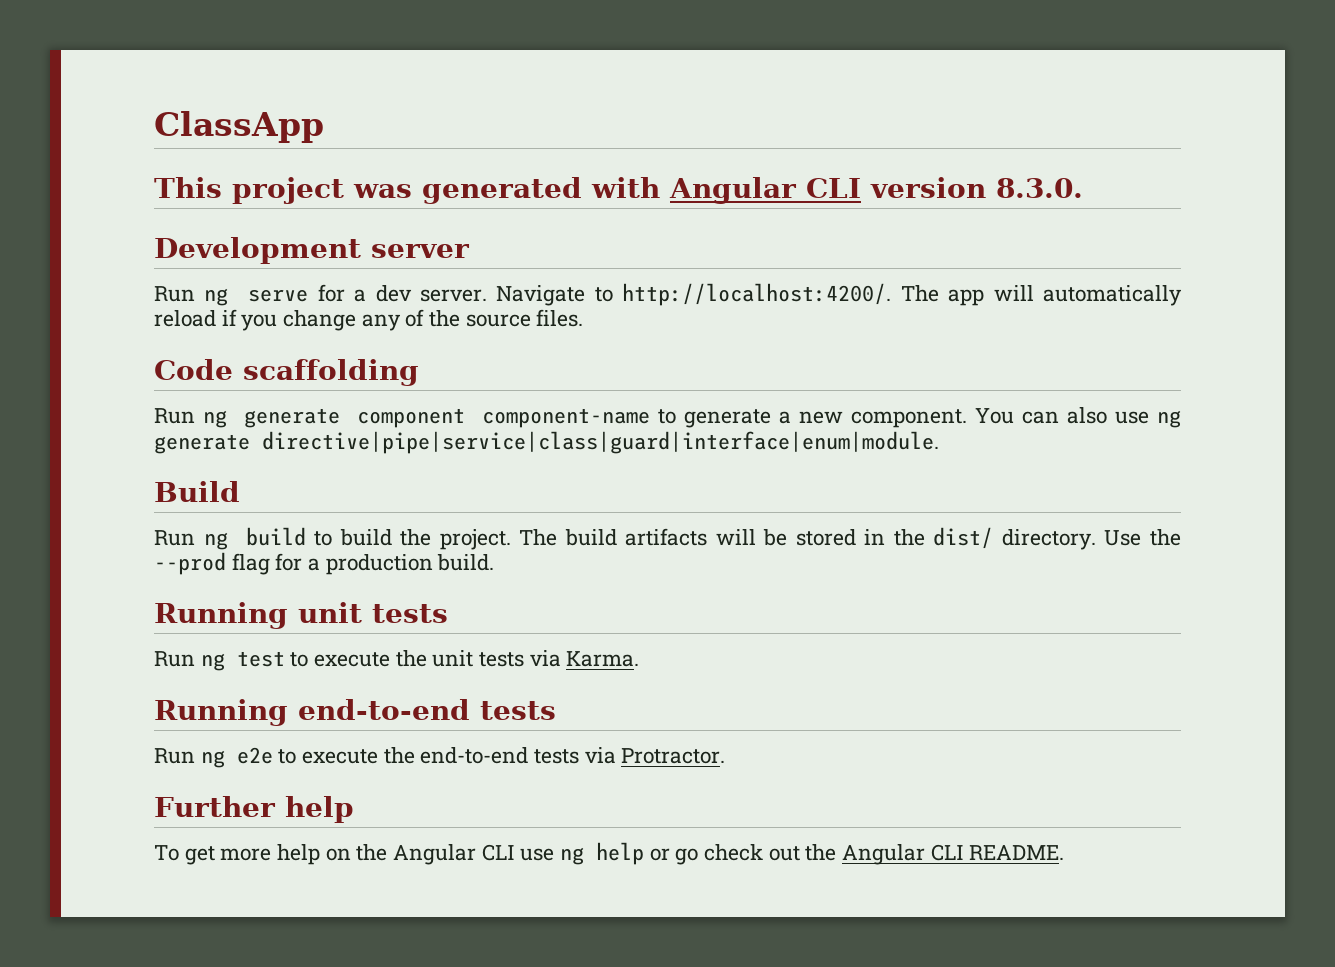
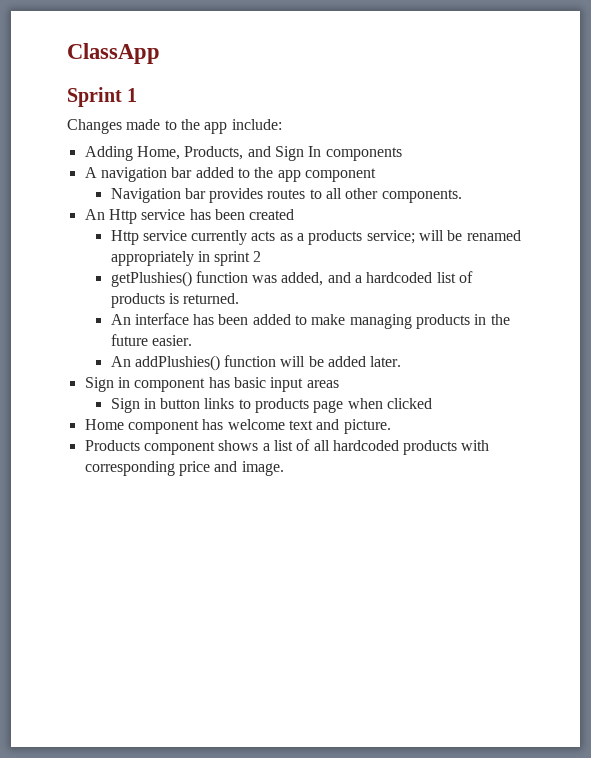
[154,177,1083,204] [154,237,470,264] [154,283,1182,306] [154,309,584,331] [154,359,419,386] [154,407,1181,428] [154,431,939,454] [154,481,240,502] [154,527,1182,550] [154,552,495,575] [154,602,448,629] [154,650,640,671] [154,699,556,726] [154,747,726,768] [154,796,354,823] [154,842,1065,865] This project was generated with Angular CLI version 8.3.0. // Development server // Run ng serve for a dev server. Navigate to http://localhost:4200/. The app will automatically reload if you change any of the source files. // Code scaffolding // Run ng generate component component-name to generate a new component. You can also use ng generate directive|pipe|service|class|guard|interface|enum|module. // Build // Run ng build to build the project. The build artifacts will be stored in the dist/ directory. Use the --prod flag for a production build. // Running unit tests // Run ng test to execute the unit tests via Karma. // Running end-to-end tests // Run ng e2e to execute the end-to-end tests via Protractor. // Further help // To get more help on the Angular CLI use ng help or go check out the Angular CLI README. -> [67,87,138,107] [67,119,282,134] [84,146,402,161] [84,167,376,182] [110,188,462,203] [84,209,295,224] [110,230,521,245] [110,251,262,266] [110,271,474,287] [110,293,240,308] [110,313,510,329] [110,334,192,346] [110,355,402,371] [84,377,339,392] [110,398,433,413] [84,419,391,434] [84,439,490,455] [84,461,284,476] Sprint 1 // Changes made to the app include: // Adding Home, Products, and Sign In components // A navigation bar added to the app component // Navigation bar provides routes to all other components. // An Http service has been created // Http service currently acts as a products service; will be renamed appropriately in sprint 2 // getPlushies() function was added, and a hardcoded list of products is returned. // An interface has been added to make managing products in the future easier. // An addPlushies() function will be added later. // Sign in component has basic input areas // Sign in button links to products page when clicked // Home component has welcome text and picture. // Products component shows a list of all hardcoded products with corresponding price and image.

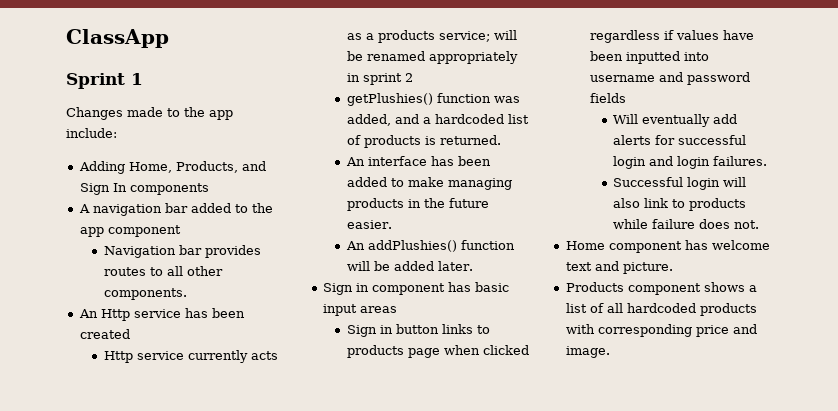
(433, 403) none -> [589,30,754,43] [589,51,709,64] [589,72,750,85] [589,93,626,103] [613,114,738,127] [613,135,747,145] [613,156,768,169] [613,177,747,190] [613,198,747,211] [613,219,760,229] regardless if values have been inputted into username and password fields // Will eventually add alerts for successful login and login failures. // Successful login will also link to products while failure does not.

